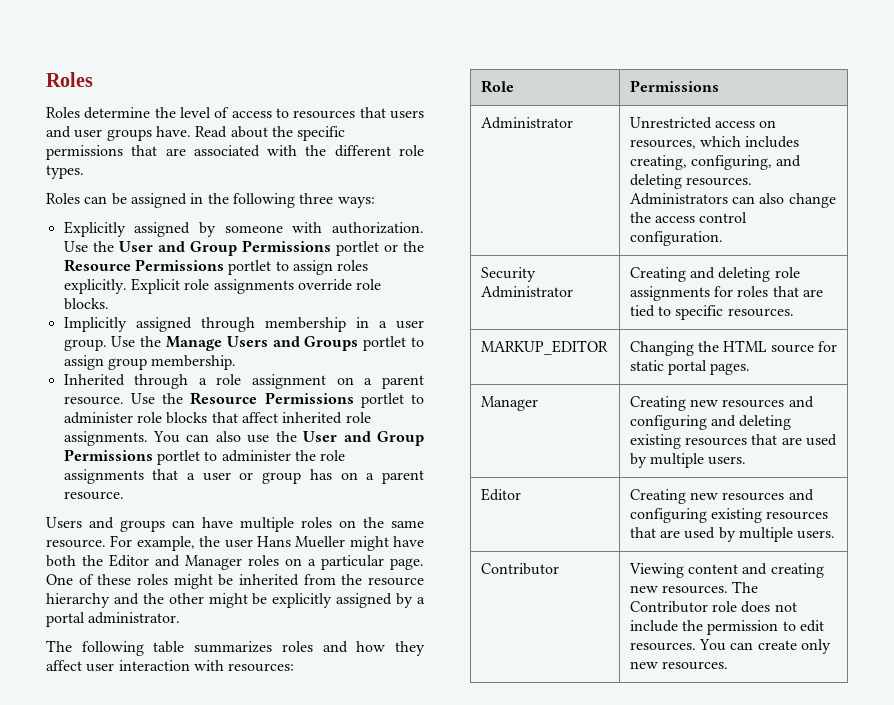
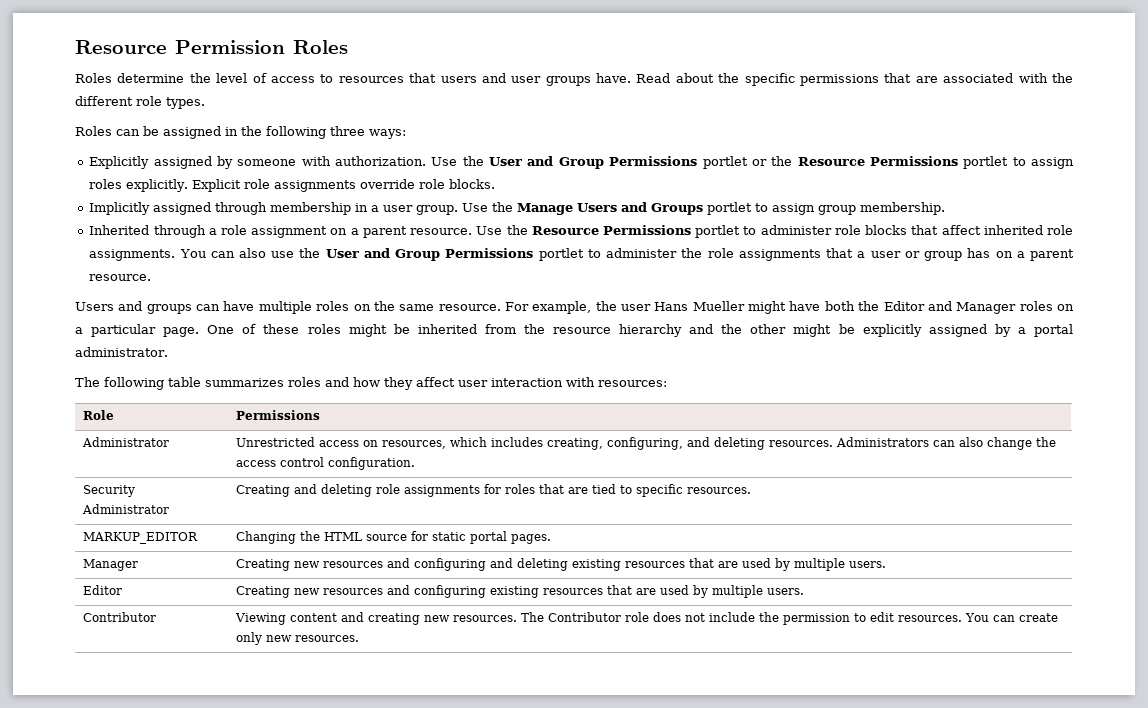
(46, 79) none -> [75,40,285,54] Resource Permission

